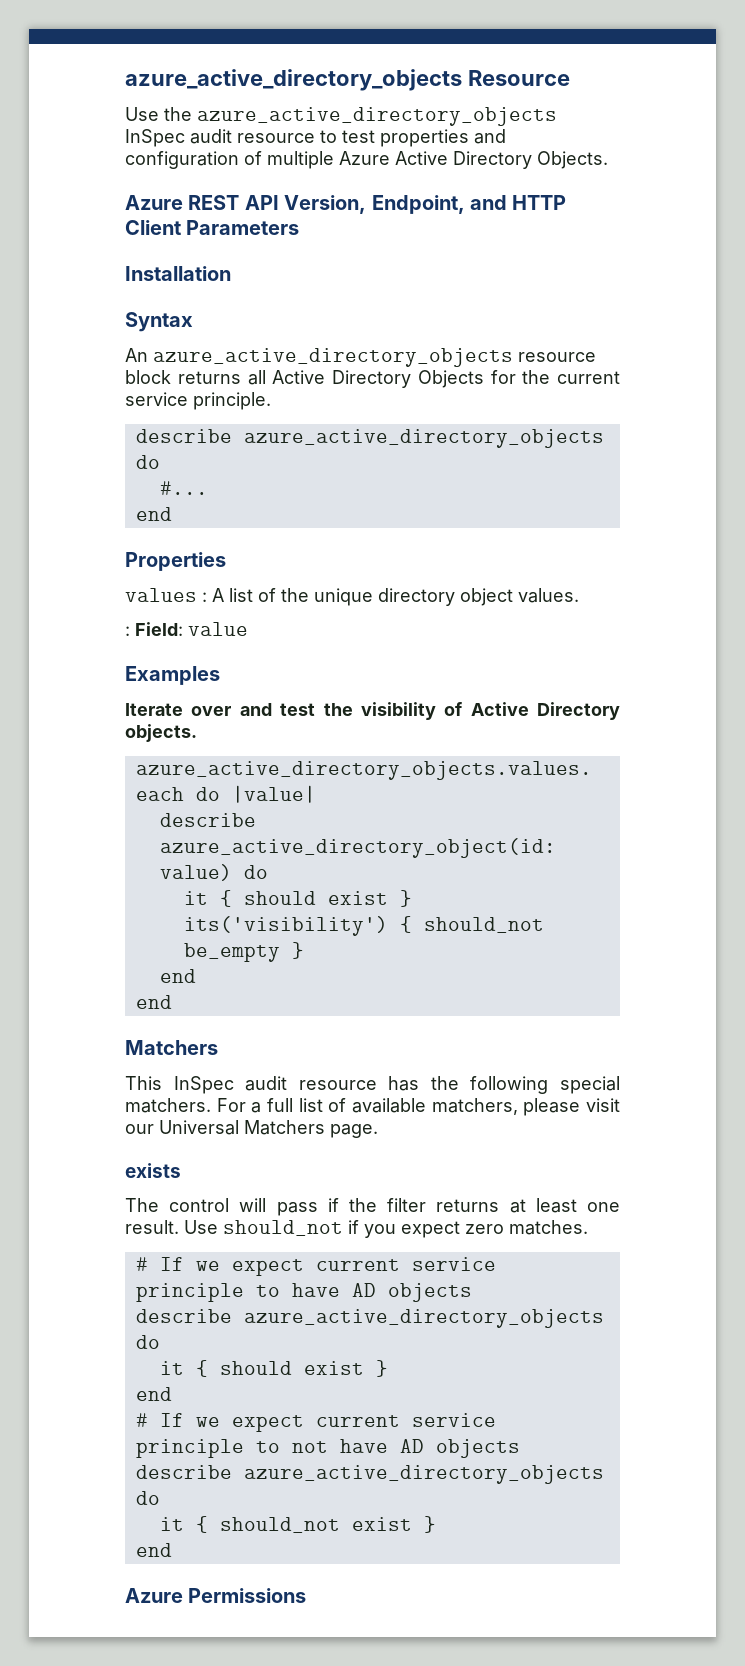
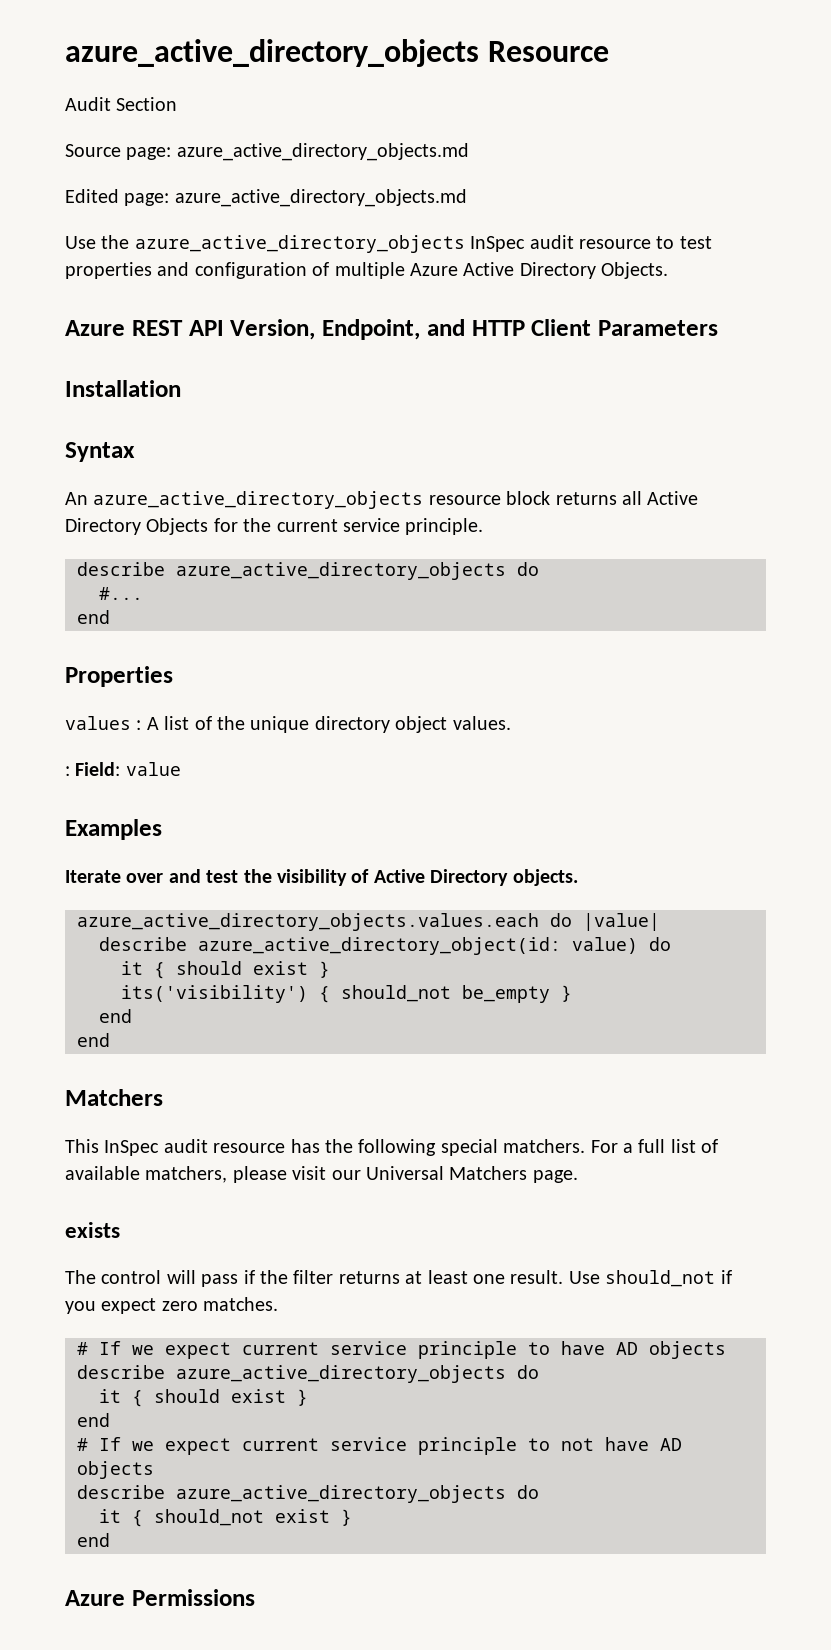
(570, 78) none -> [65,97,178,111] [65,143,469,161] [65,189,467,207] // Audit Section // Source page: azure_active_directory_objects.md // Edited page: azure_active_directory_objects.md

